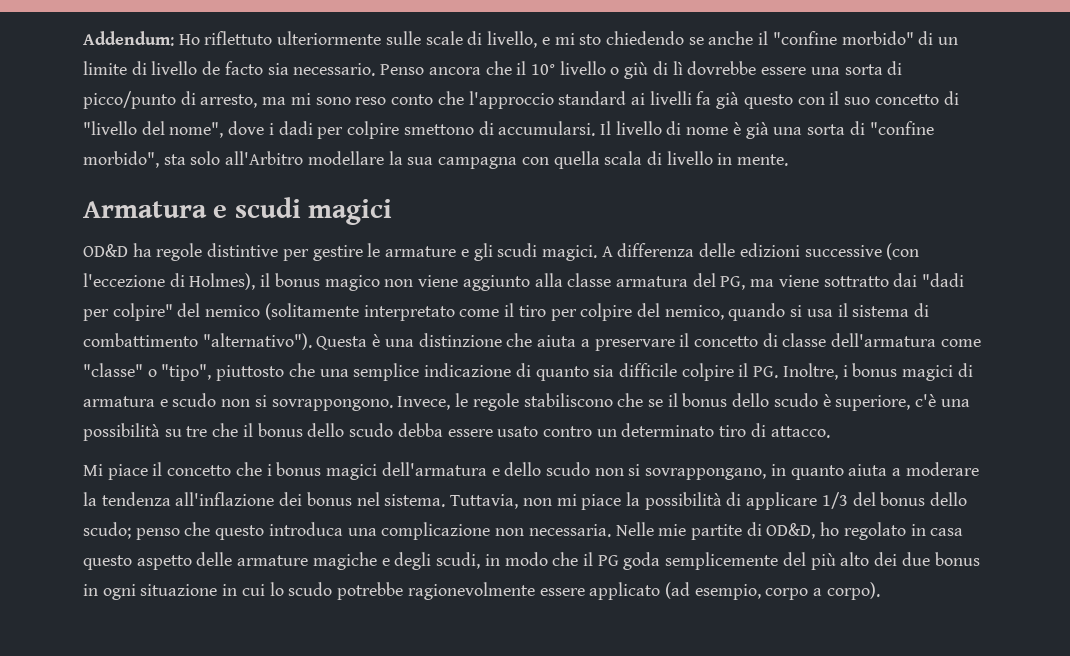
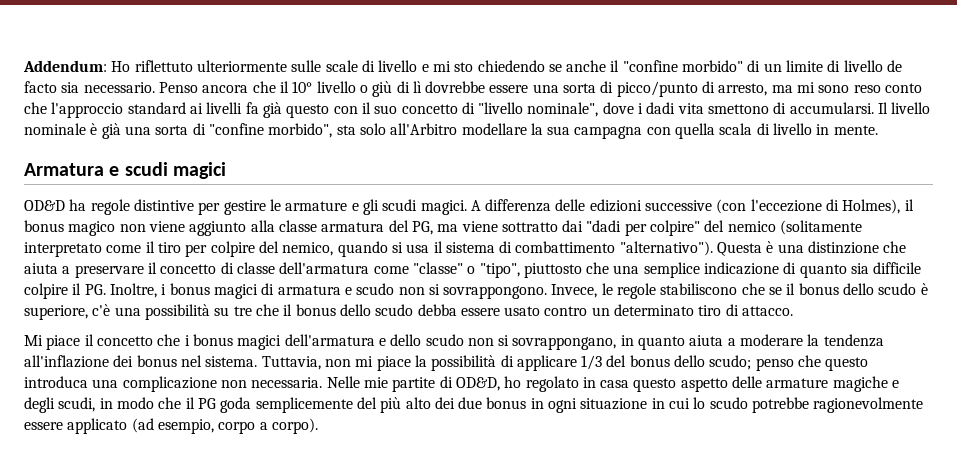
[487,31,538,48] livello, -> [378,60,418,72] livello
[141,121,224,138] del nome", -> [527,102,599,117] nominale",
[317,121,400,139] per colpire -> [677,103,704,114] vita
[666,121,729,135] di nome -> [24,123,86,135] nominale

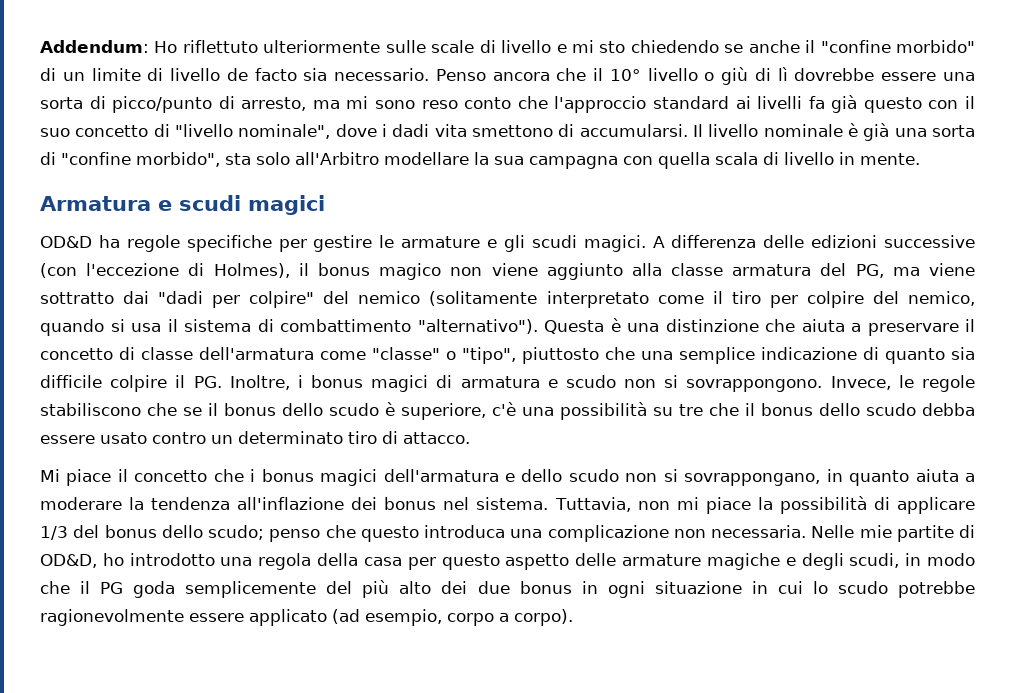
[133,199,194,211] distintive -> [186,235,272,252] specifiche
[525,376,630,392] regolato in casa -> [129,553,436,570] introdotto una regola della casa per

